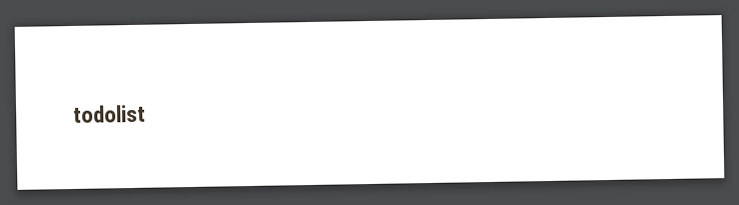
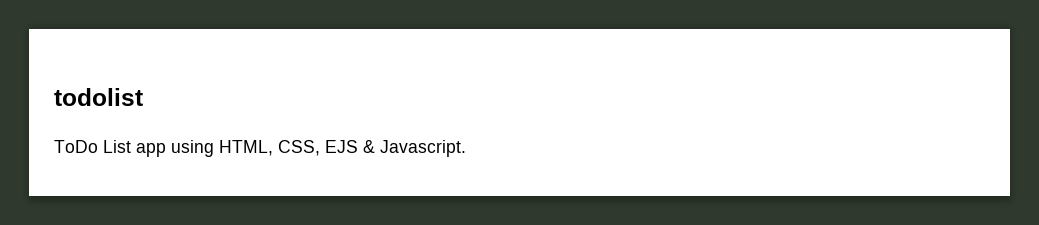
(146, 113) none -> [54,140,466,157] // ToDo List app using HTML, CSS, EJS & Javascript.

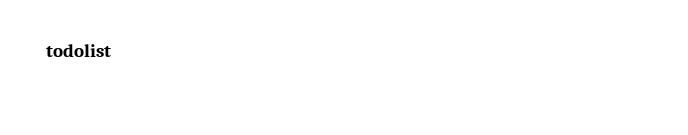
[54,140,466,157] // ToDo List app using HTML, CSS, EJS & Javascript. -> (111, 50) none

